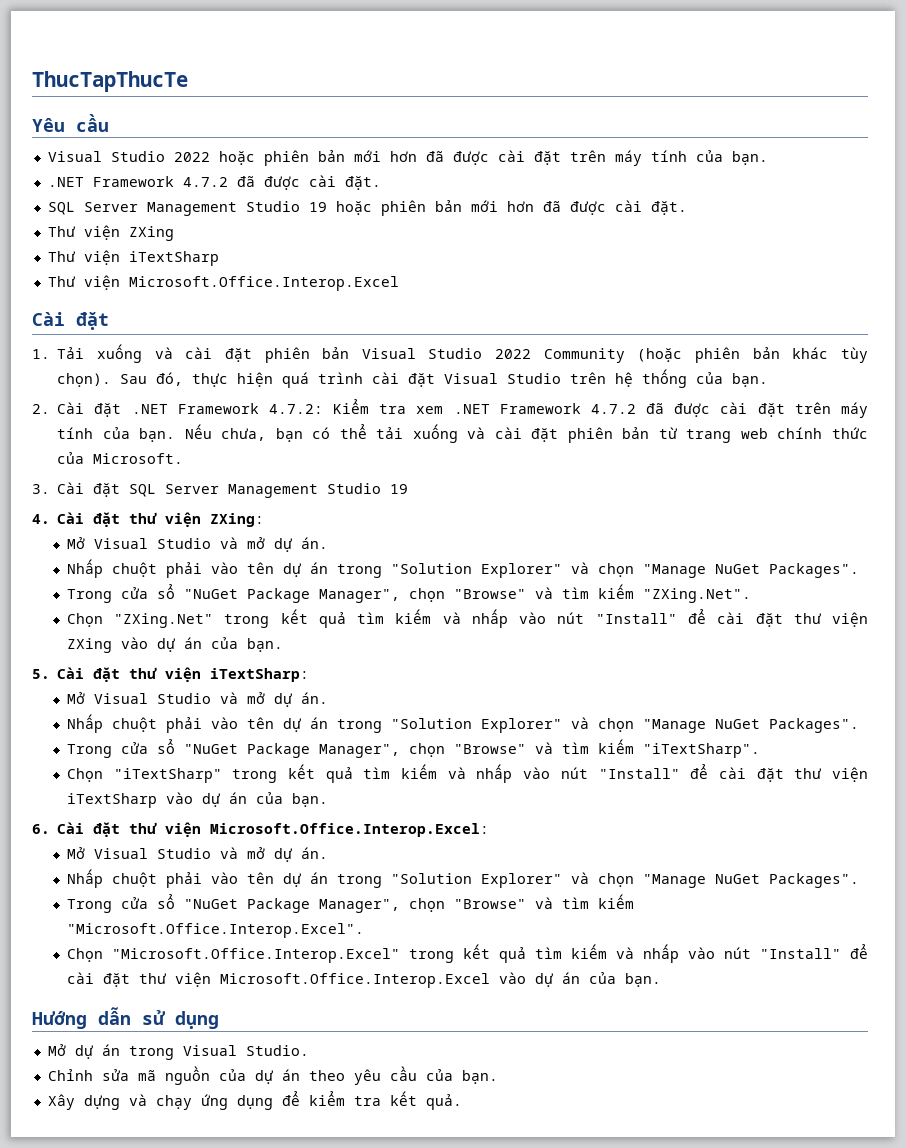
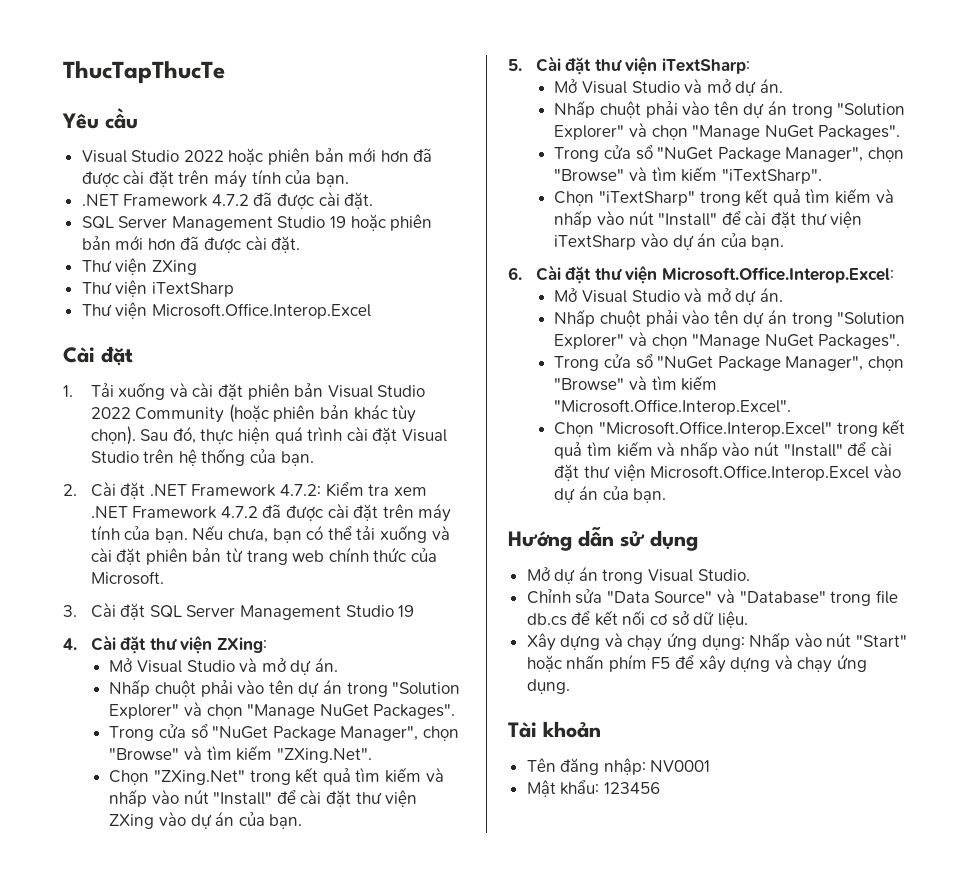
[137,1066,498,1085] mã nguồn của dự án theo yêu cầu của bạn. -> [606,588,898,606] [526,610,748,628] "Data Source" và "Database" trong file db.cs để kết nối cơ sở dữ liệu.
[236,1091,462,1110] dụng để kiểm tra kết quả. -> [701,632,908,650] [526,654,868,673] [526,679,570,694] [508,721,601,738] [526,758,711,775] [526,780,660,797] dụng: Nhấp vào nút "Start" hoặc nhấn phím F5 để xây dựng và chạy ứng dụng. // Tài khoản // Tên đăng nhập: NV0001 // Mật khẩu: 123456

